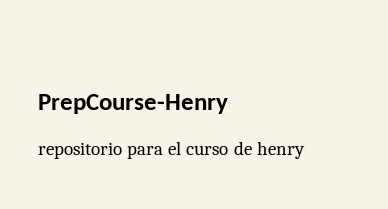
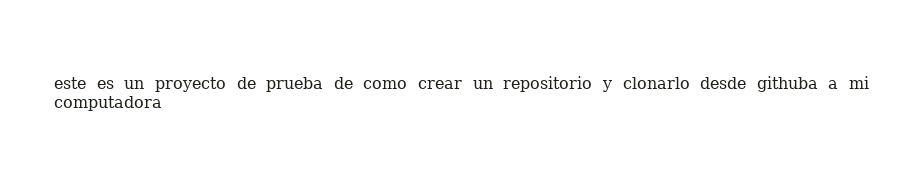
[38,94,228,114] [38,141,305,159] PrepCourse-Henry // repositorio para el curso de henry -> [54,76,869,92] [54,96,162,111] este es un proyecto de prueba de como crear un repositorio y clonarlo desde githuba a mi computadora

